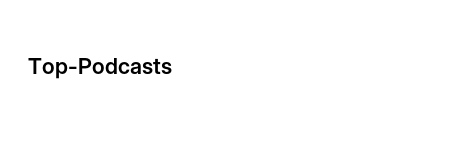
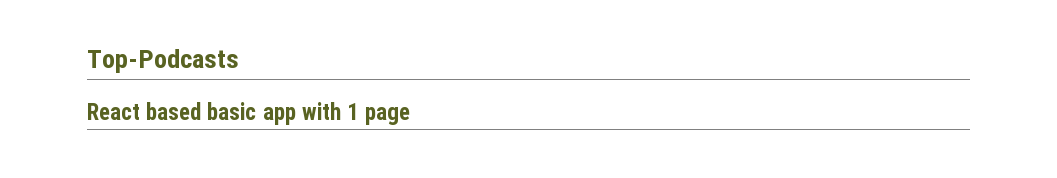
(172, 68) none -> [87,102,411,125] // React based basic app with 1 page

